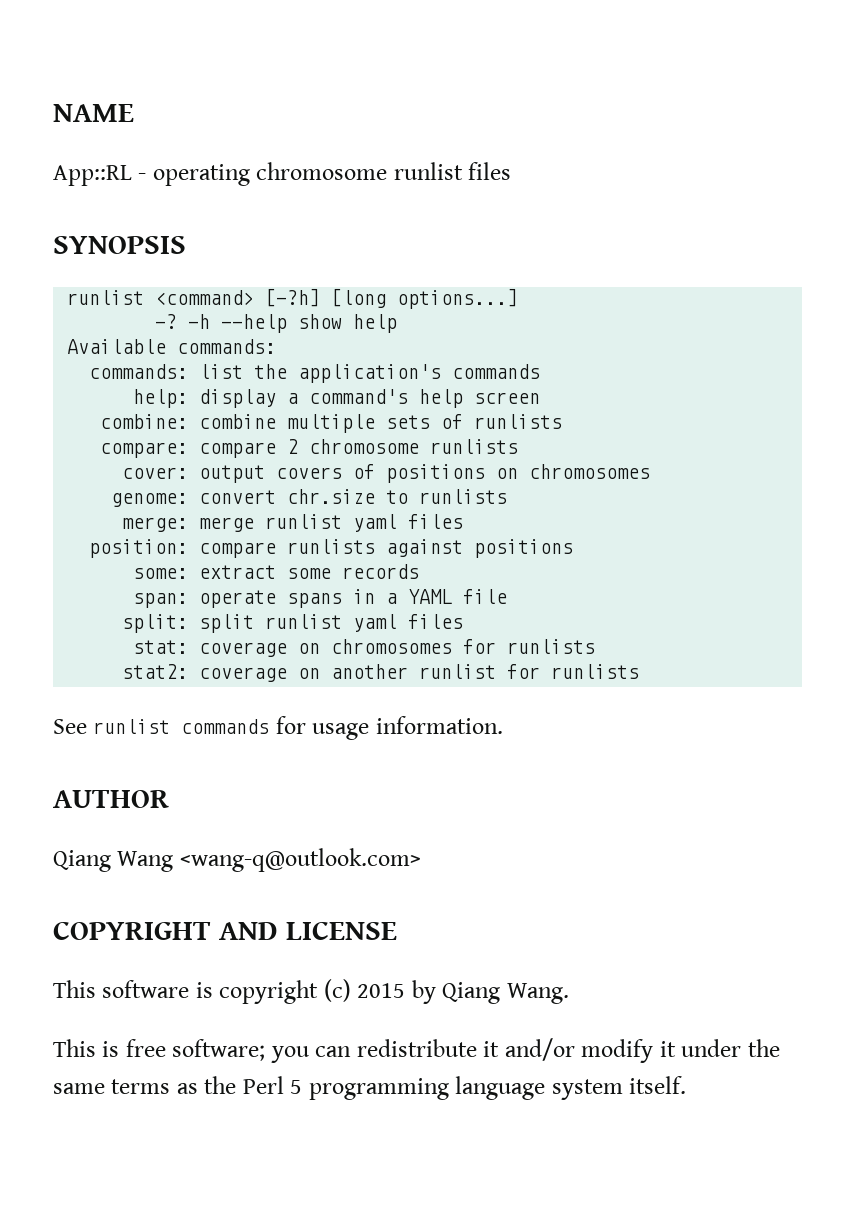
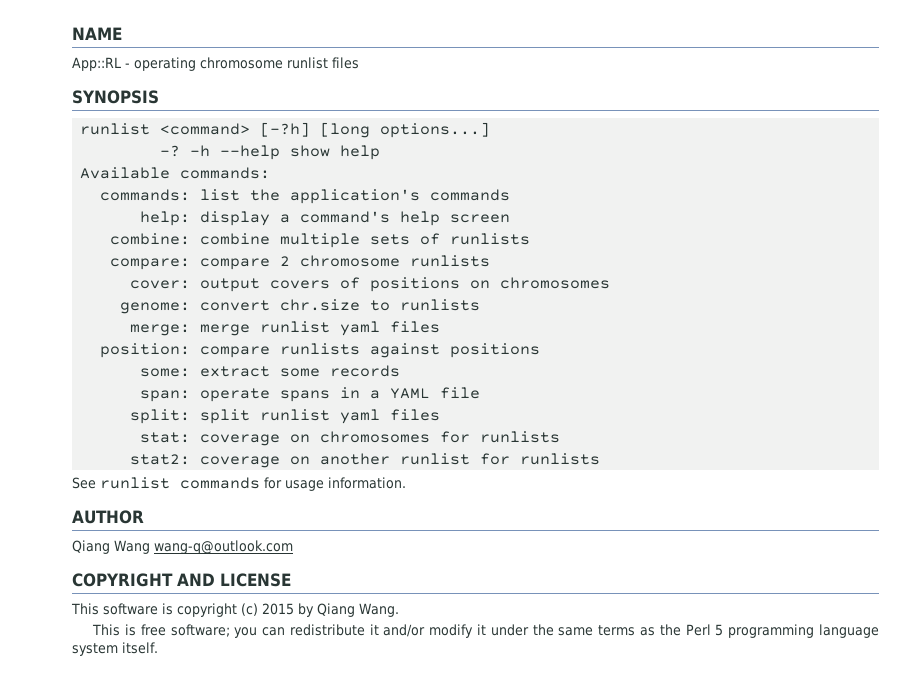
[179,848,421,872] <wang-q@outlook.com> -> [154,540,293,554] wang-q@outlook.com

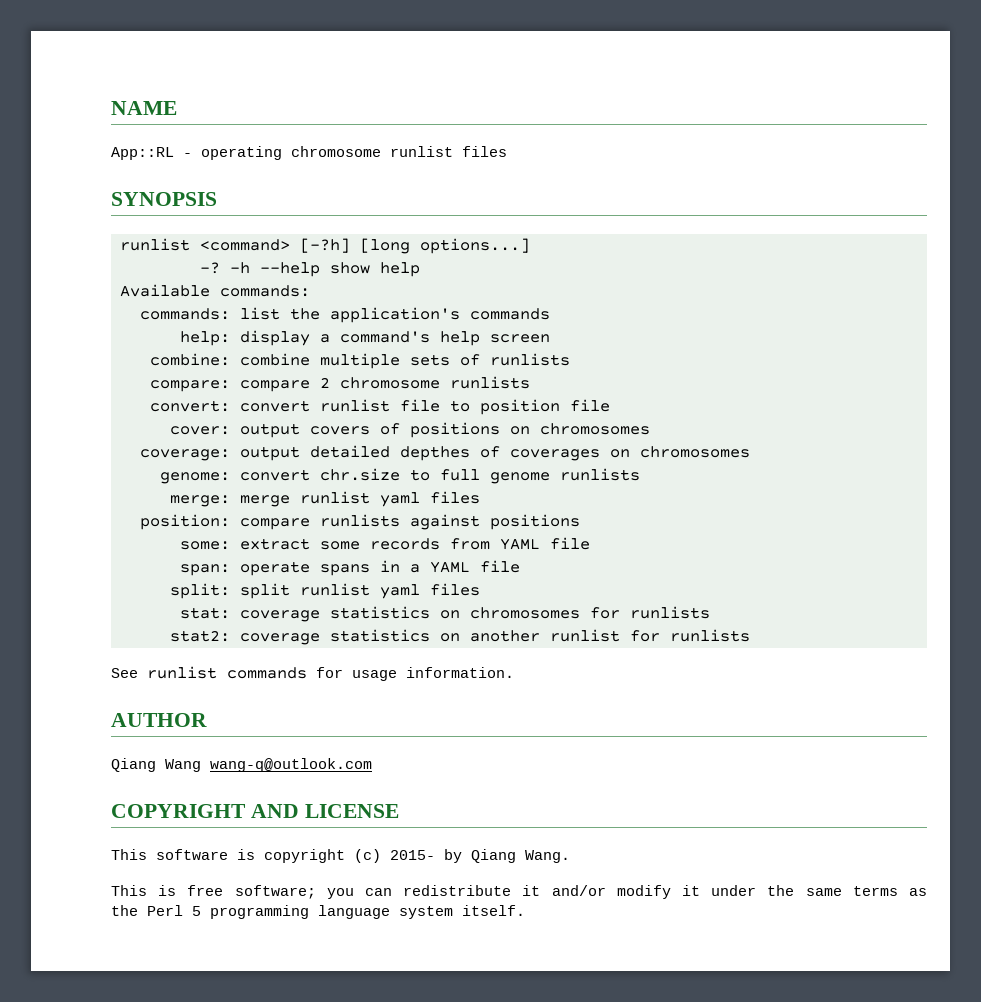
(491, 261) none -> [150,399,610,415] // convert: convert runlist file to position file
(611, 283) none -> [140,445,750,461] // coverage: output detailed depthes of coverages on chromosomes
(391, 305) none -> [440,469,550,484] full genome
(401, 371) none -> [450,537,590,550] from YAML file
(281, 440) none -> [330,606,430,619] statistics
(281, 462) none -> [330,629,430,642] statistics
[262,603,294,615] 2015 -> [390,850,435,860] 2015-

